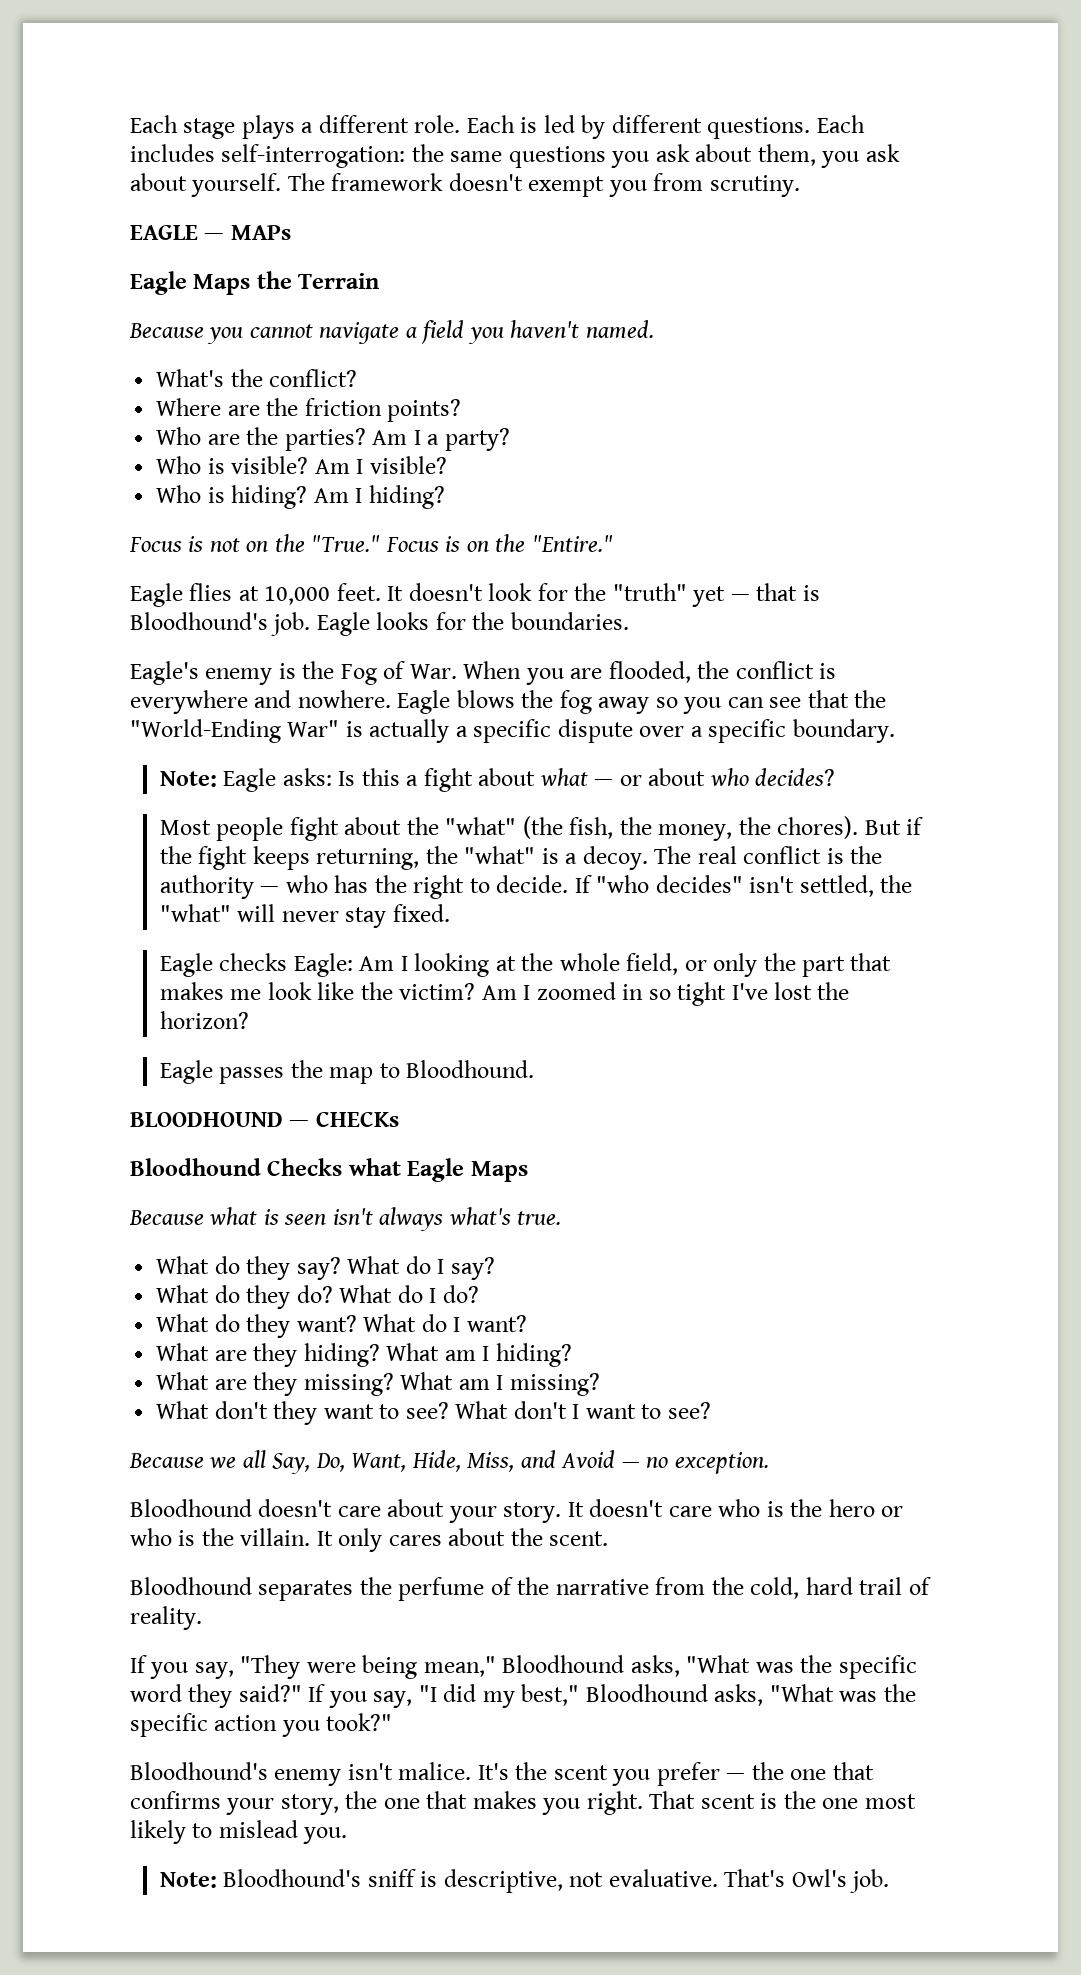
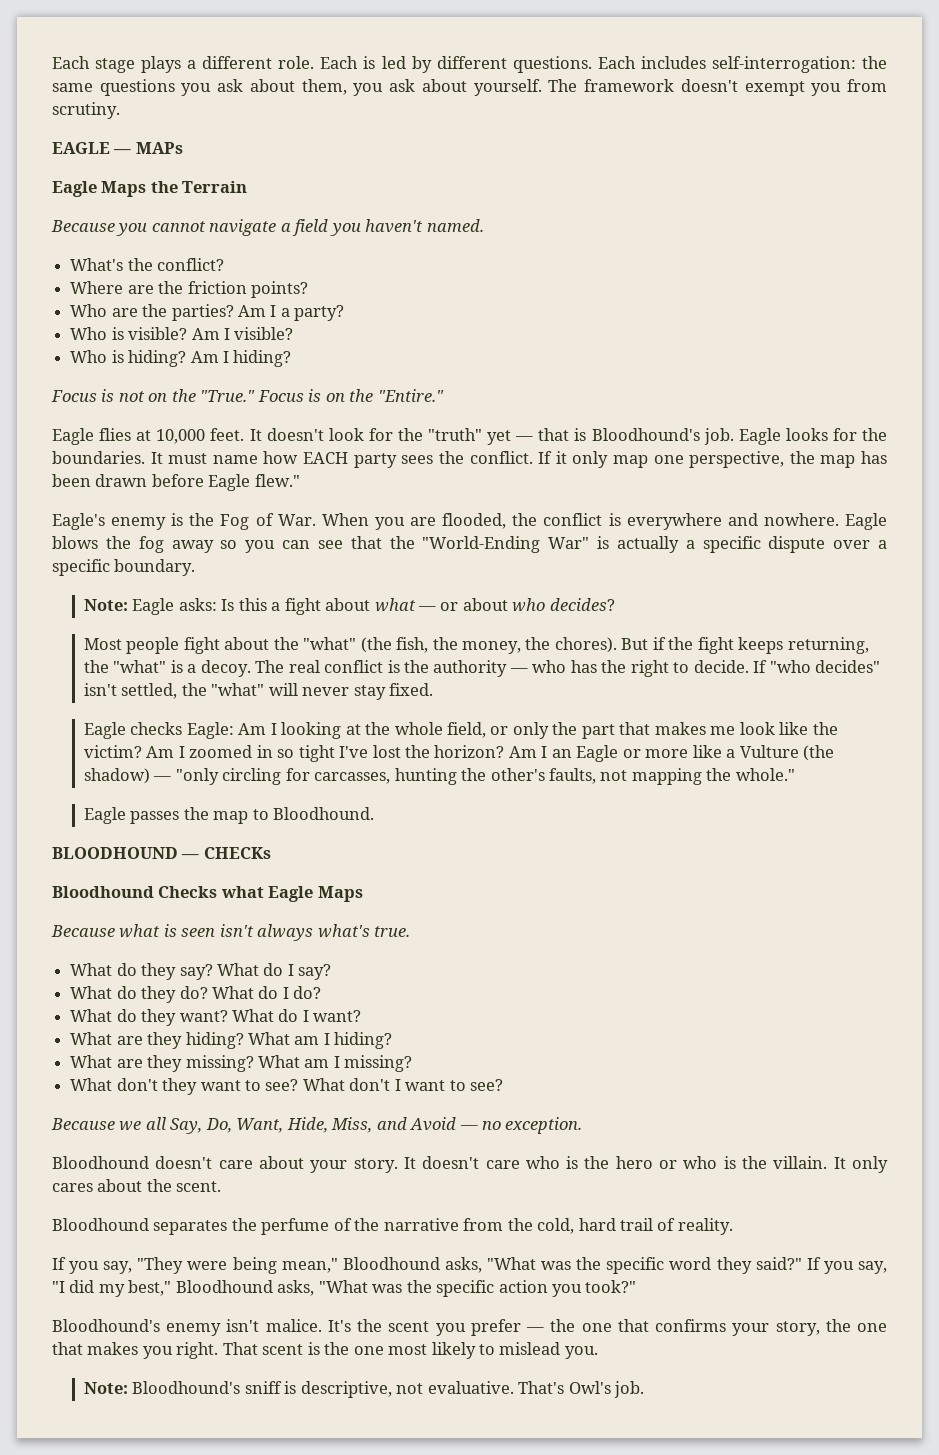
(629, 621) none -> [150,451,887,468] [52,474,300,491] It must name how EACH party sees the conflict. If it only map one perspective, the map has been drawn before Eagle flew."
(249, 1020) none -> [508,745,835,762] [83,768,795,785] Am I an Eagle or more like a Vulture (the shadow) — "only circling for carcasses, hunting the other's faults, not mapping the whole."

